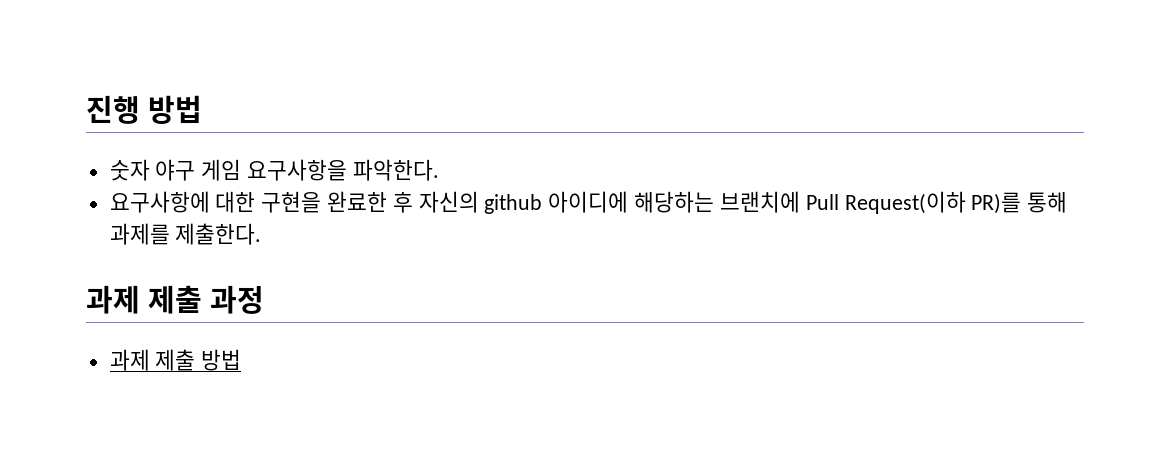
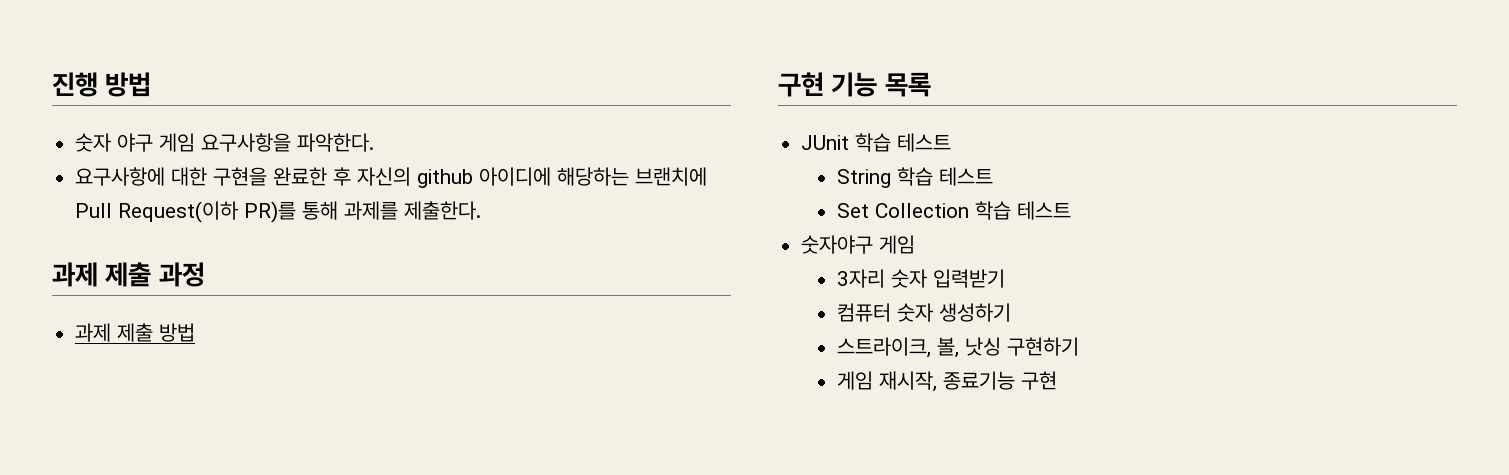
(242, 360) none -> [778,72,931,97] [801,133,952,152] [837,167,994,188] [837,201,1072,220] [801,235,916,254] [837,269,1006,288] [837,303,1012,322] [837,337,1080,358] [837,371,1058,392] // 구현 기능 목록 // JUnit 학습 테스트 // String 학습 테스트 // Set Collection 학습 테스트 // 숫자야구 게임 // 3자리 숫자 입력받기 // 컴퓨터 숫자 생성하기 // 스트라이크, 볼, 낫싱 구현하기 // 게임 재시작, 종료기능 구현

